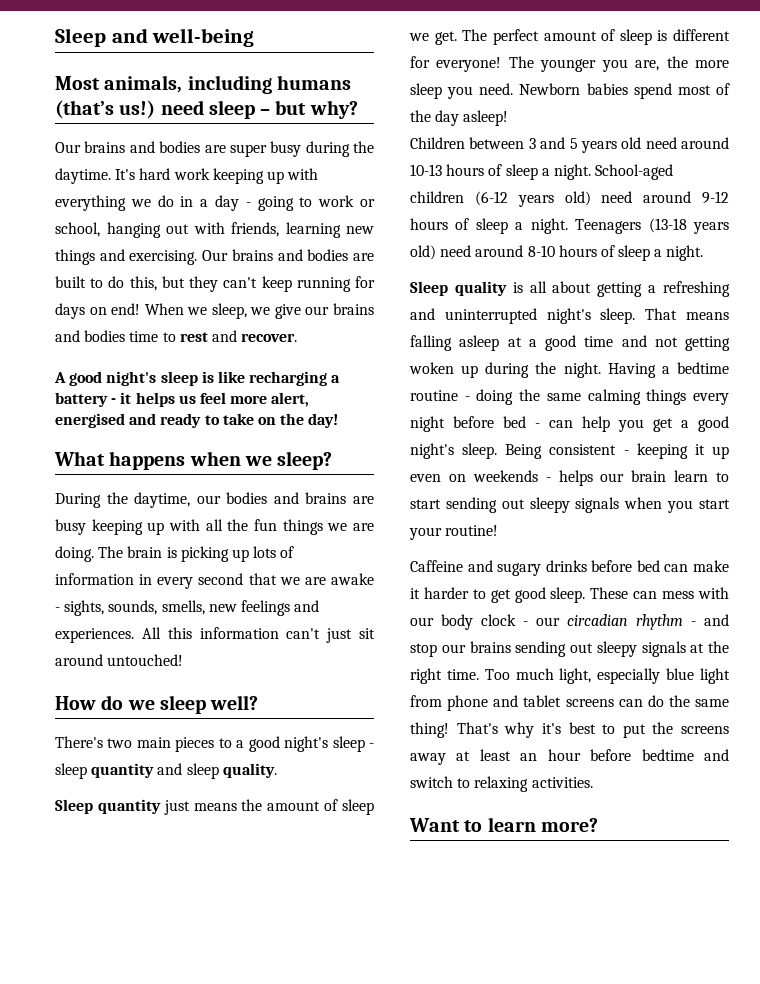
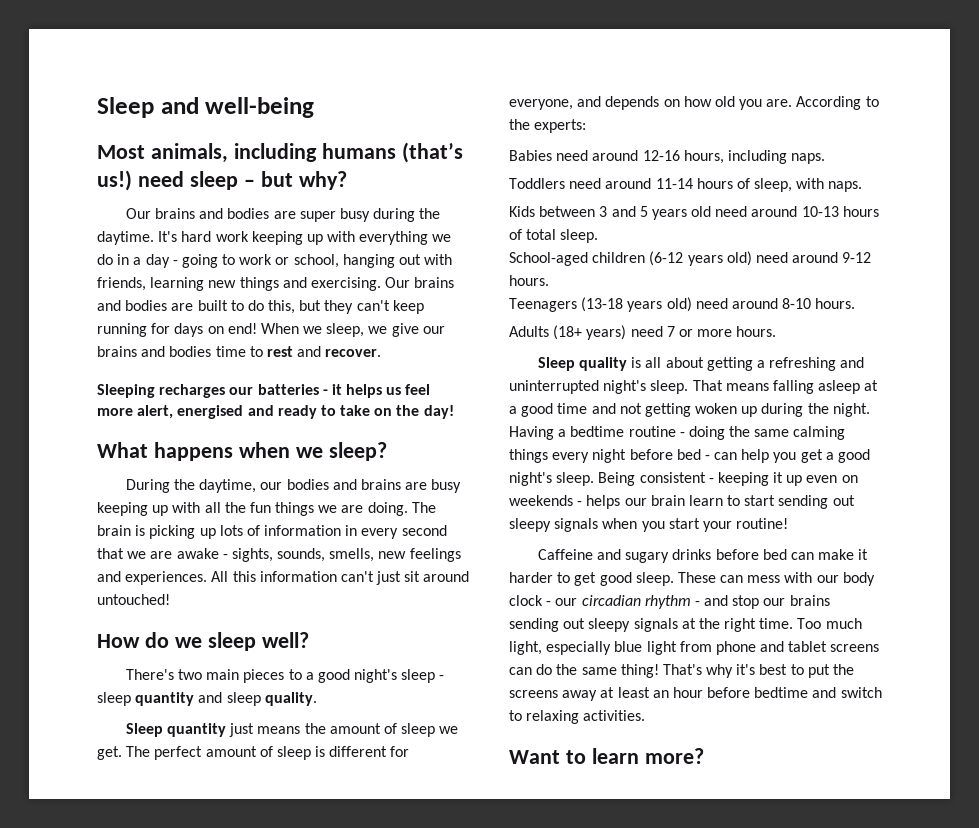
[54,371,341,386] [55,392,108,407] A good night's sleep is like recharging a battery -> [97,384,319,398] Sleeping recharges our batteries
[436,56,729,72] [410,83,730,99] [410,110,509,126] [410,137,465,149] everyone! The younger you are, the more sleep you need. Newborn babies spend most of the day asleep! // Children -> [509,96,879,110] [509,119,587,133] [509,150,826,164] [509,178,863,192] [509,206,535,217] everyone, and depends on how old you are. According to the experts: // Babies need around 12-16 hours, including naps. // Toddlers need around 11-14 hours of sleep, with naps. // Kids
[505,164,591,180] sleep a night. -> [526,229,599,243] total sleep. //
[410,218,568,234] hours of sleep a night. -> [509,275,549,286] hours. //
[558,245,704,261] hours of sleep a night. -> [815,298,856,309] [509,325,777,340] hours. // Adults (18+ years) need 7 or more hours.

